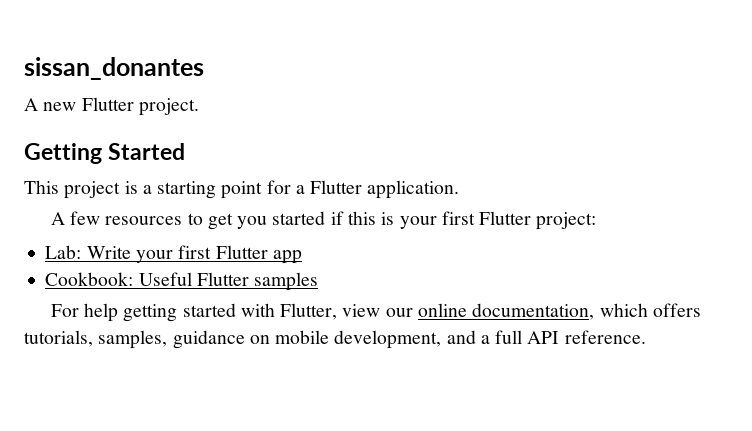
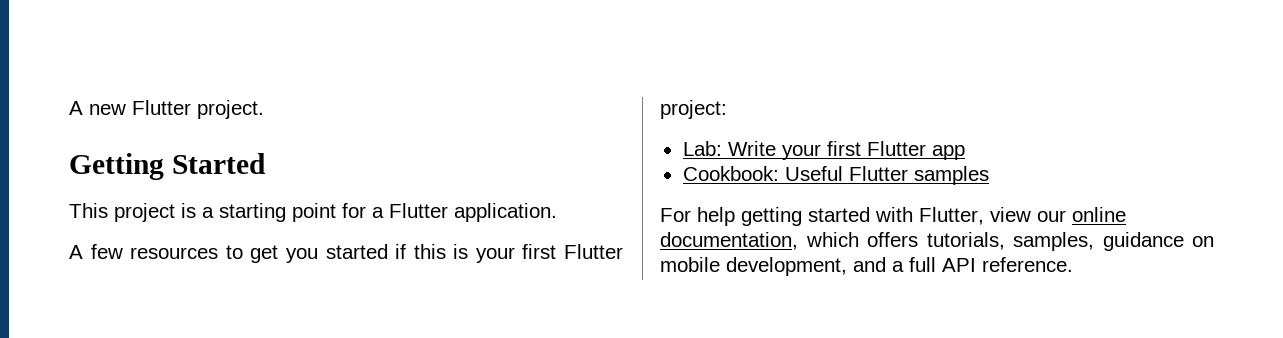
[24,57,204,80] sissan_donantes // -> (69, 108) none

